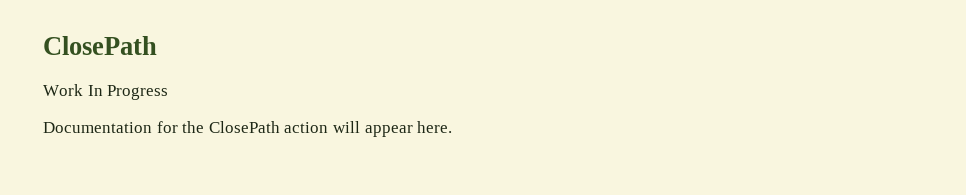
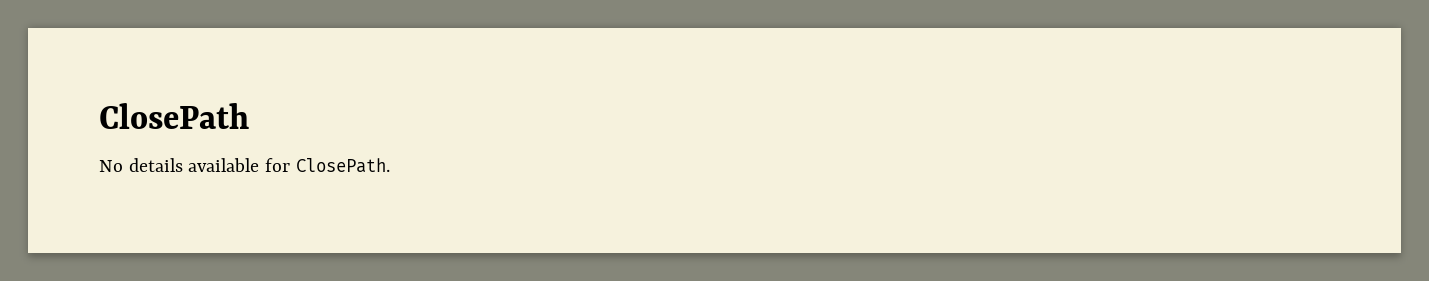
[43,84,169,100] [43,121,453,137] Work In Progress // Documentation for the ClosePath action will appear here. -> [99,158,390,173] No details available for ClosePath.

